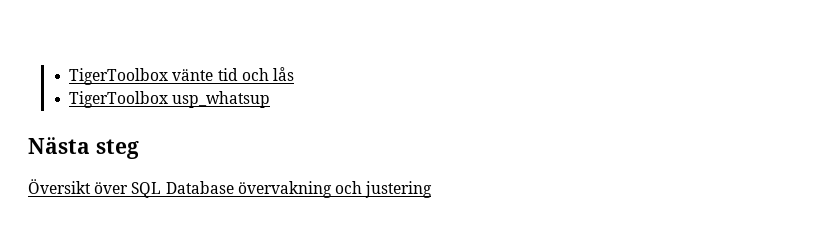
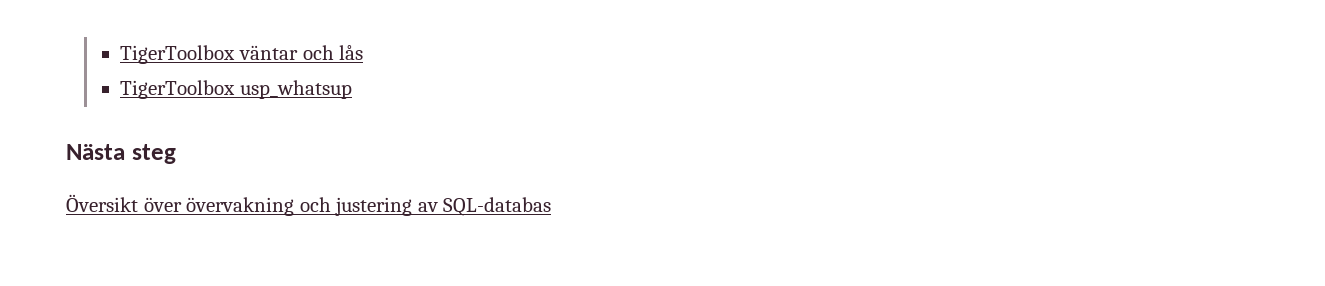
[69,68,238,85] TigerToolbox vänte tid -> [120,45,299,64] TigerToolbox väntar
[131,181,234,198] SQL Database -> (182, 204) none
(433, 189) none -> [417,197,552,216] av SQL-databas

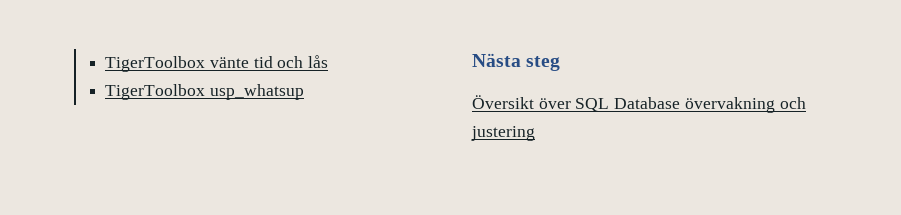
[120,45,299,64] TigerToolbox väntar -> [105,56,273,72] TigerToolbox vänte tid
(182, 204) none -> [575,97,681,112] SQL Database
[417,197,552,216] av SQL-databas -> (535, 133) none

